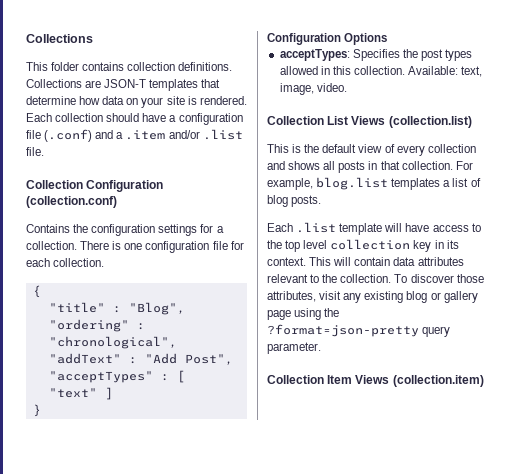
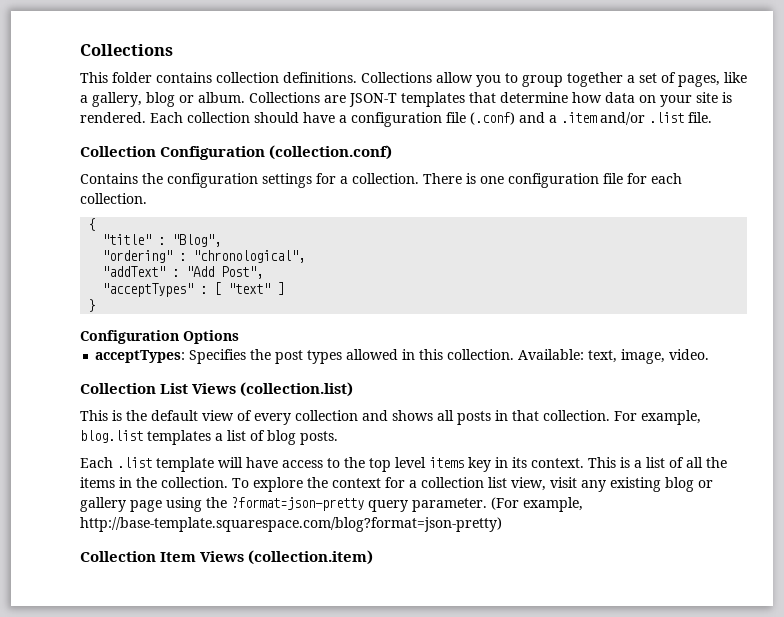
(82, 83) none -> [436,72,747,87] [80,92,320,107] allow you to group together a set of pages, like a gallery, blog or album. Collections
[330,239,411,250] collection -> [429,457,464,468] items
[333,257,464,266] [267,274,484,283] [267,291,316,302] will contain data attributes relevant to the collection. To discover those attributes, -> [620,457,727,468] [80,477,546,492] is a list of all the items in the collection. To explore the context for a collection list view,
(321, 348) none -> [491,497,583,512] [80,517,502,532] (For example, http://base-template.squarespace.com/blog?format=json-pretty)

